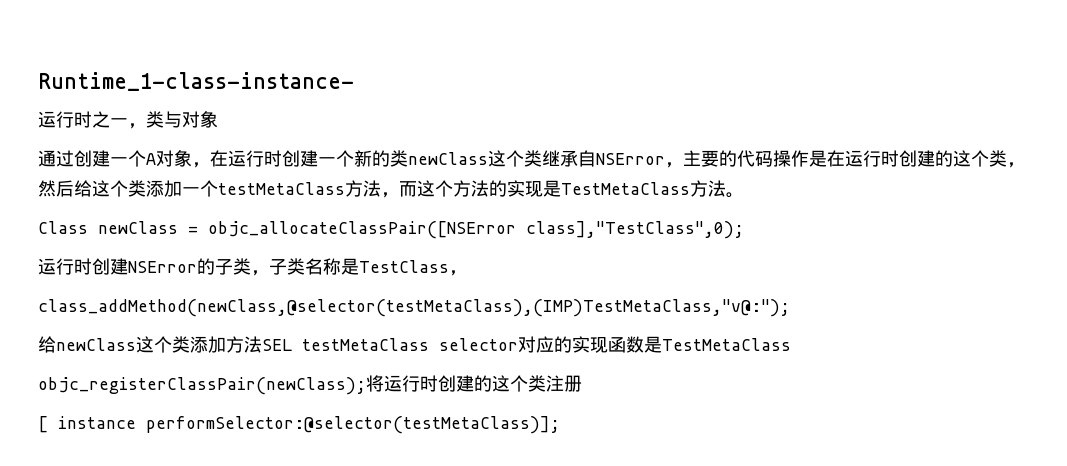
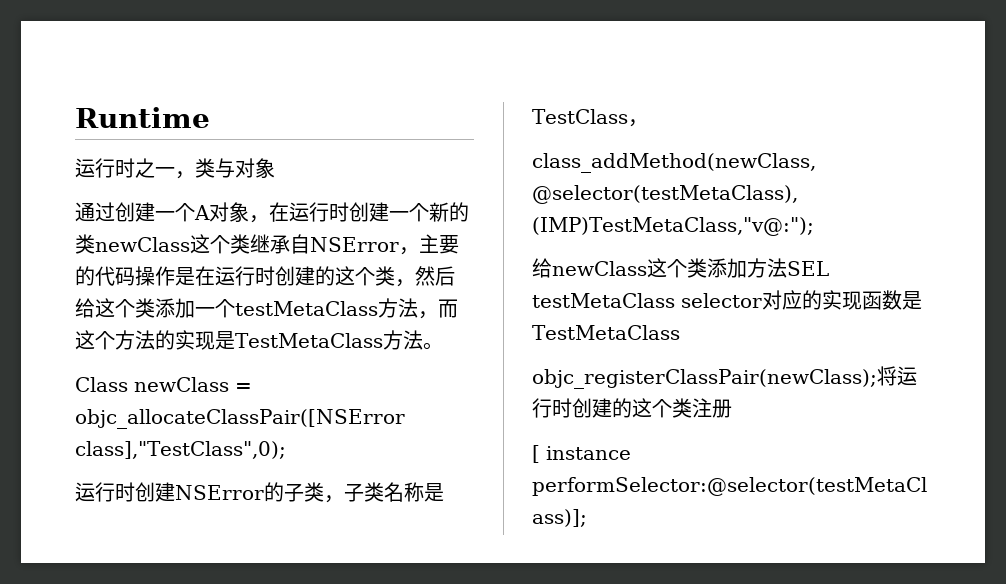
[38,72,354,91] Runtime_1-class-instance- -> [75,107,210,128] Runtime

